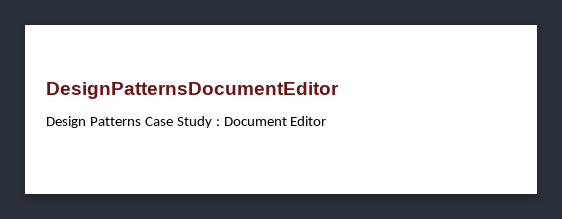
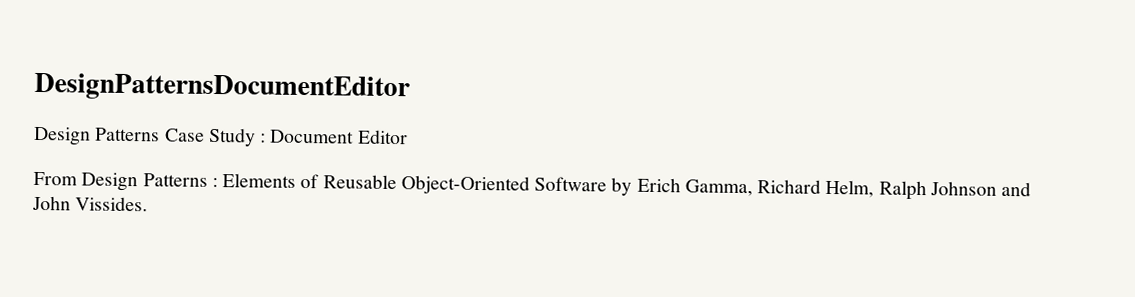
(327, 121) none -> [33,171,1032,201] [32,195,149,212] // From Design Patterns : Elements of Reusable Object-Oriented Software by Erich Gamma, Richard Helm, Ralph Johnson and John Vissides.

